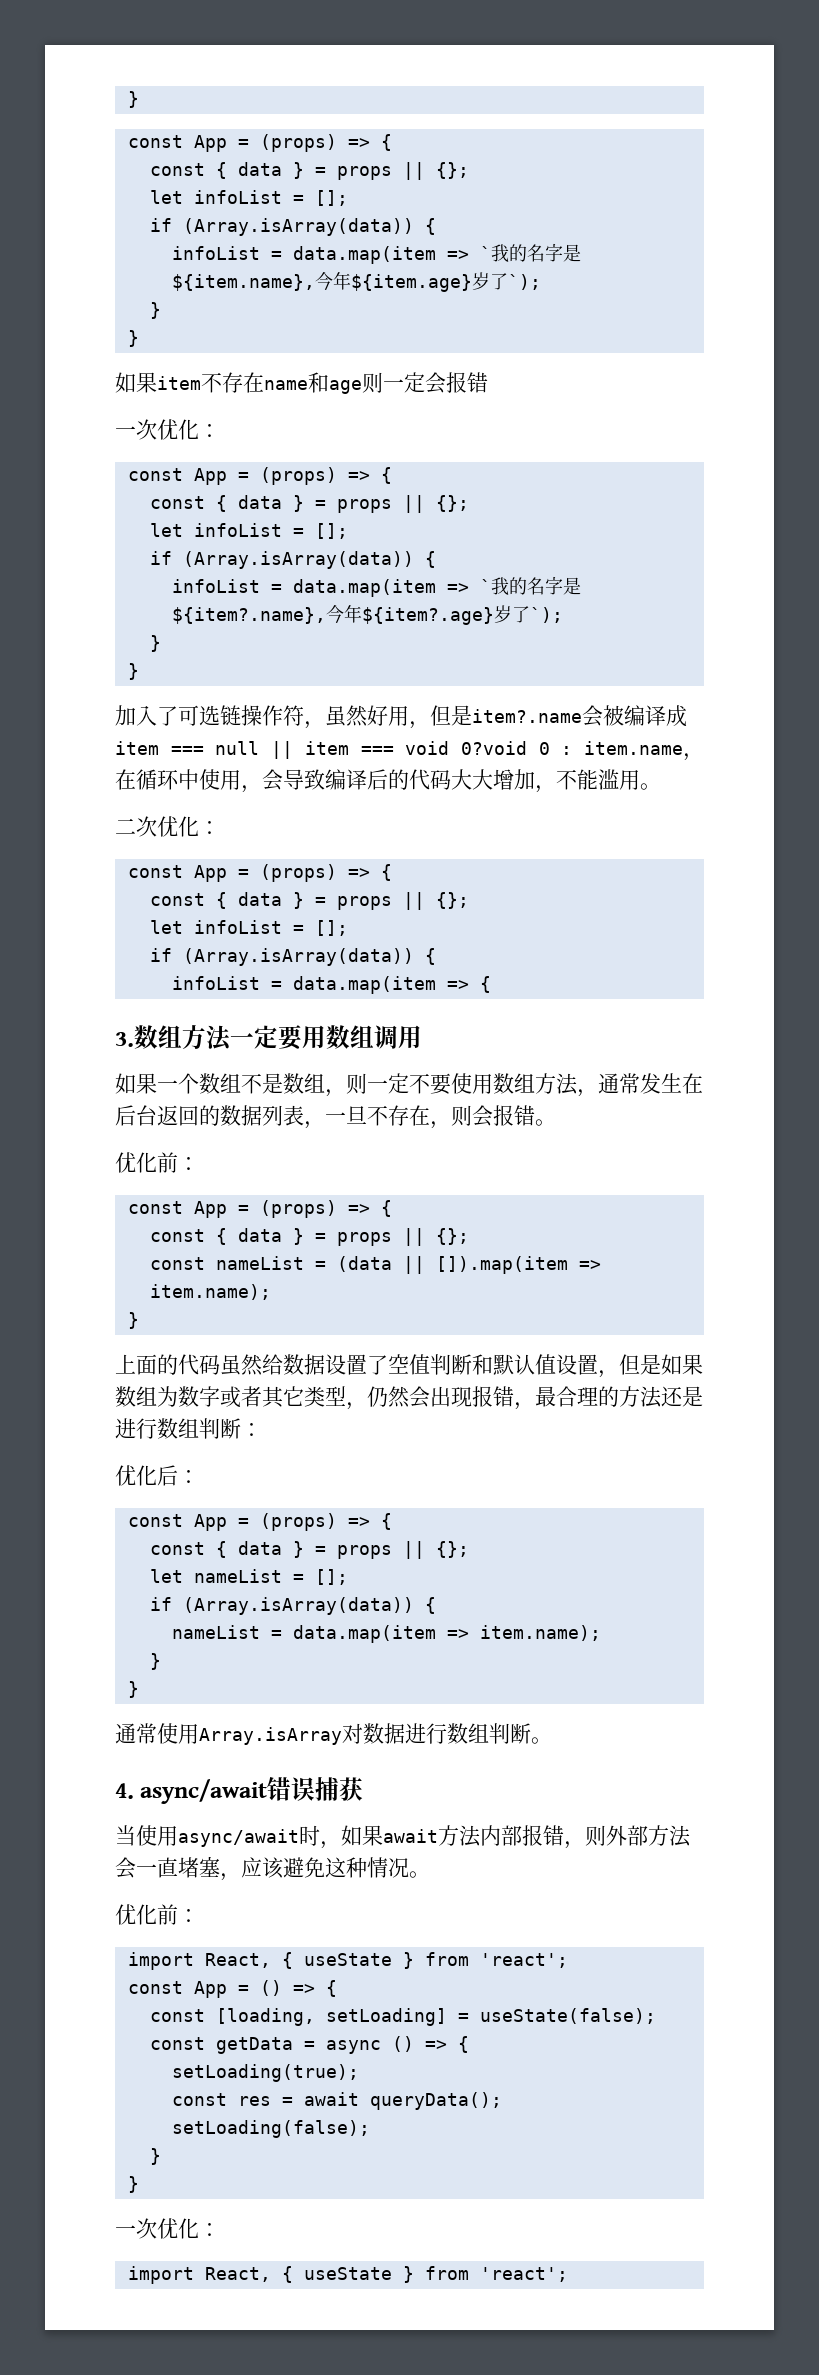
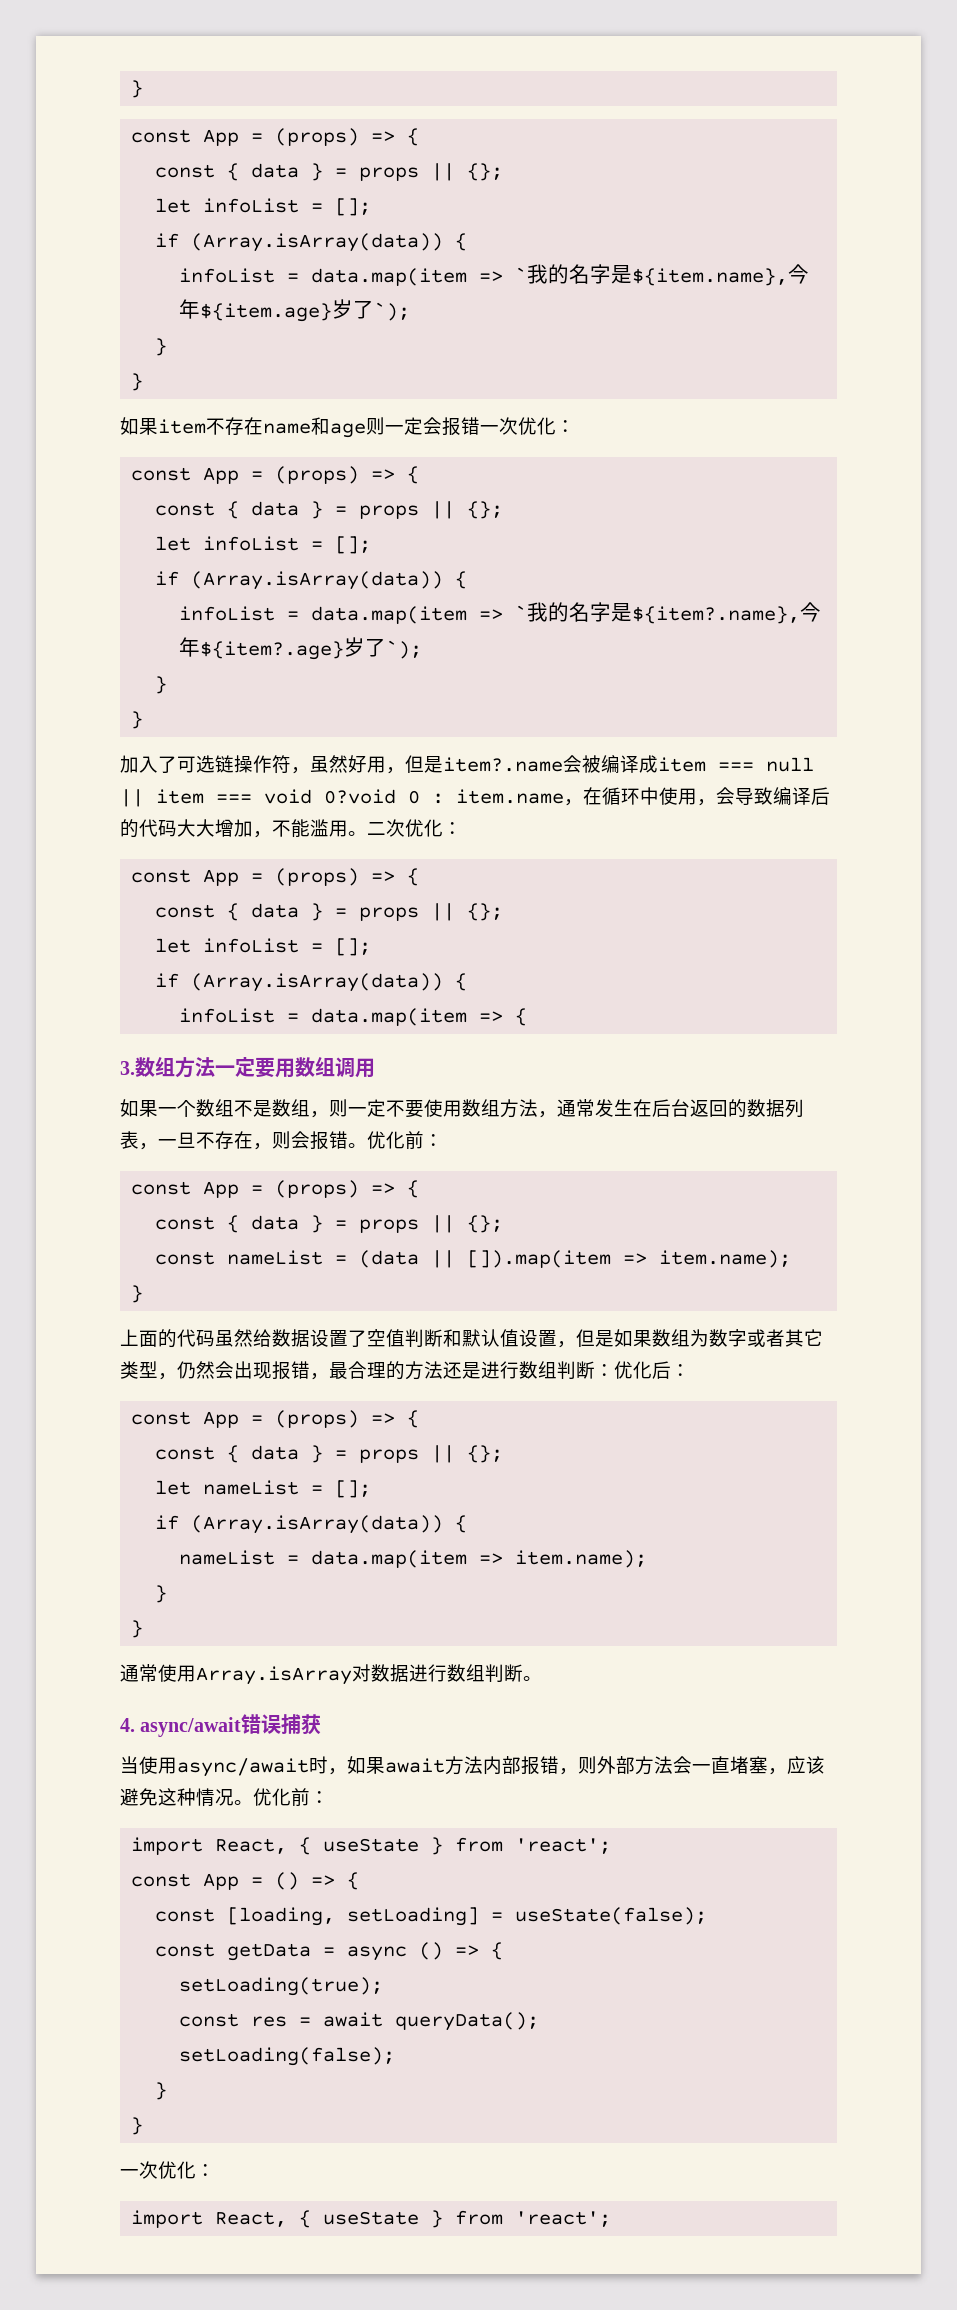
(488, 382) // -> (480, 426) none
(661, 786) // -> (367, 833) none
(556, 1122) // -> (367, 1145) none
(262, 1429) // -> (614, 1370) none
(430, 1874) // -> (253, 1802) none

